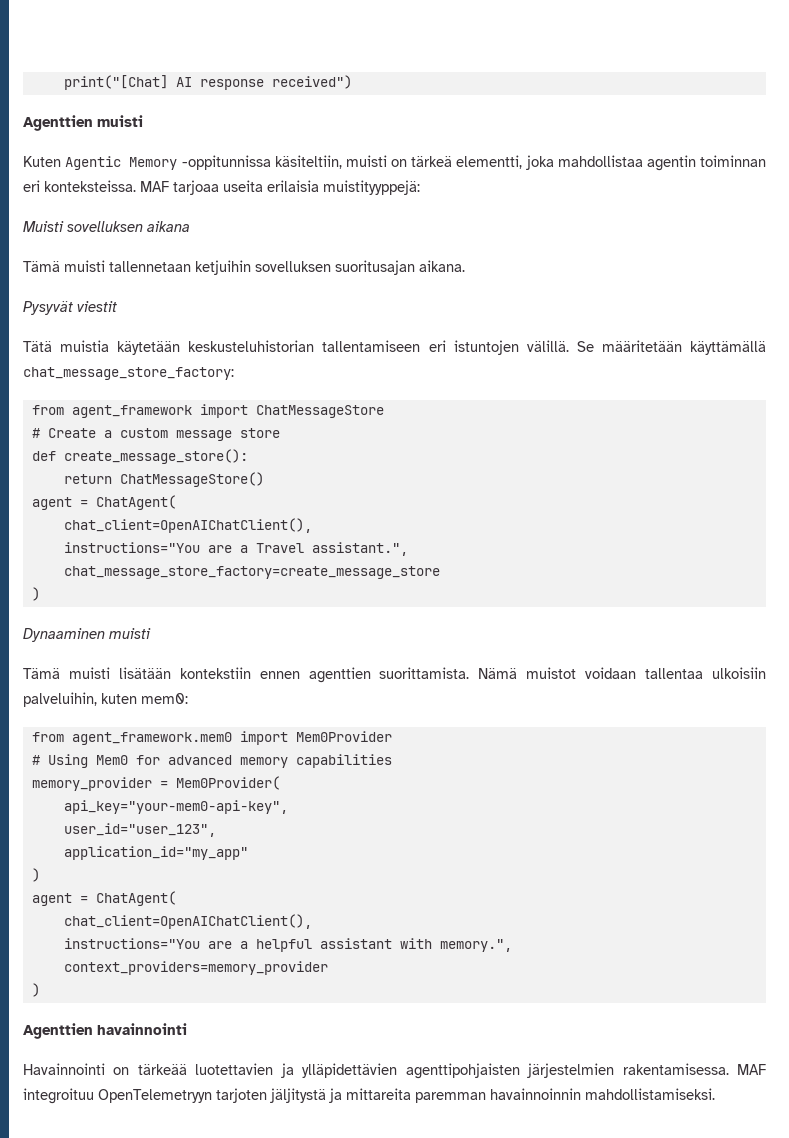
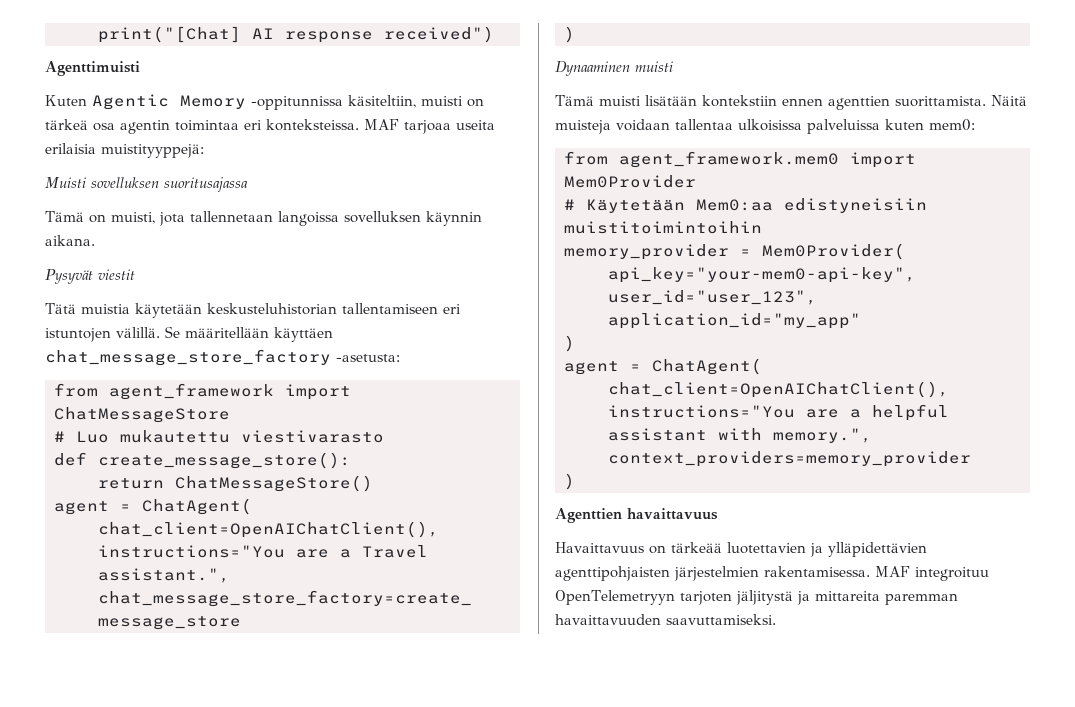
[23,115,143,131] Agenttien muisti -> [45,61,140,76] Agenttimuisti
[456,155,766,171] elementti, joka mahdollistaa agentin toiminnan -> [93,120,239,134] osa agentin toimintaa
[147,221,190,232] [23,260,415,275] aikana // Tämä muisti tallennetaan ketjuihin sovelluksen suoritusajan -> [164,177,248,192] [45,211,482,226] suoritusajassa // Tämä on muisti, jota tallennetaan langoissa sovelluksen käynnin
[601,340,767,355] [23,367,234,380] määritetään käyttämällä chat_message_store_factory: -> [185,327,333,342] [45,349,400,366] määritellään käyttäen chat_message_store_factory -asetusta:
[47,428,280,441] Create a custom message store -> [76,430,384,443] Luo mukautettu viestivarasto
[478,667,766,679] [23,692,97,707] Nämä muistot voidaan tallentaa ulkoisiin palveluihin, -> [991,95,1027,106] [555,119,880,134] Näitä muisteja voidaan tallentaa ulkoisissa palveluissa
[47,754,392,768] Using Mem0 for advanced memory capabilities -> [586,198,927,213] [564,221,762,234] Käytetään Mem0:aa edistyneisiin muistitoimintoihin
[97,1023,187,1035] [23,1063,105,1075] havainnointi // Havainnointi -> [627,508,718,520] [555,542,644,553] havaittavuus // Havaittavuus
[490,1088,715,1100] havainnoinnin mahdollistamiseksi. -> [555,614,776,625] havaittavuuden saavuttamiseksi.

